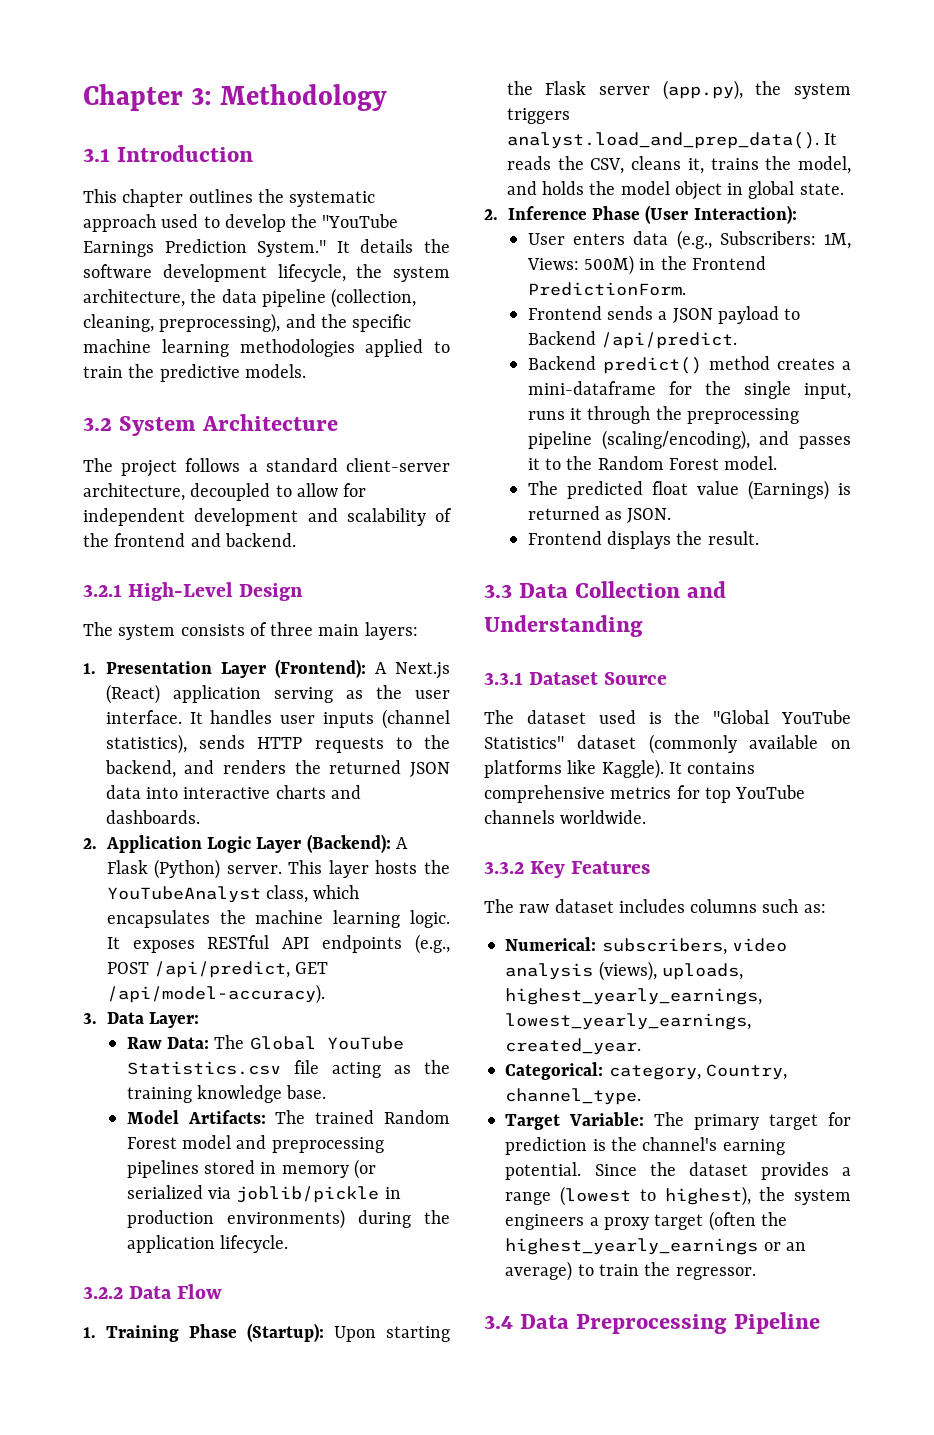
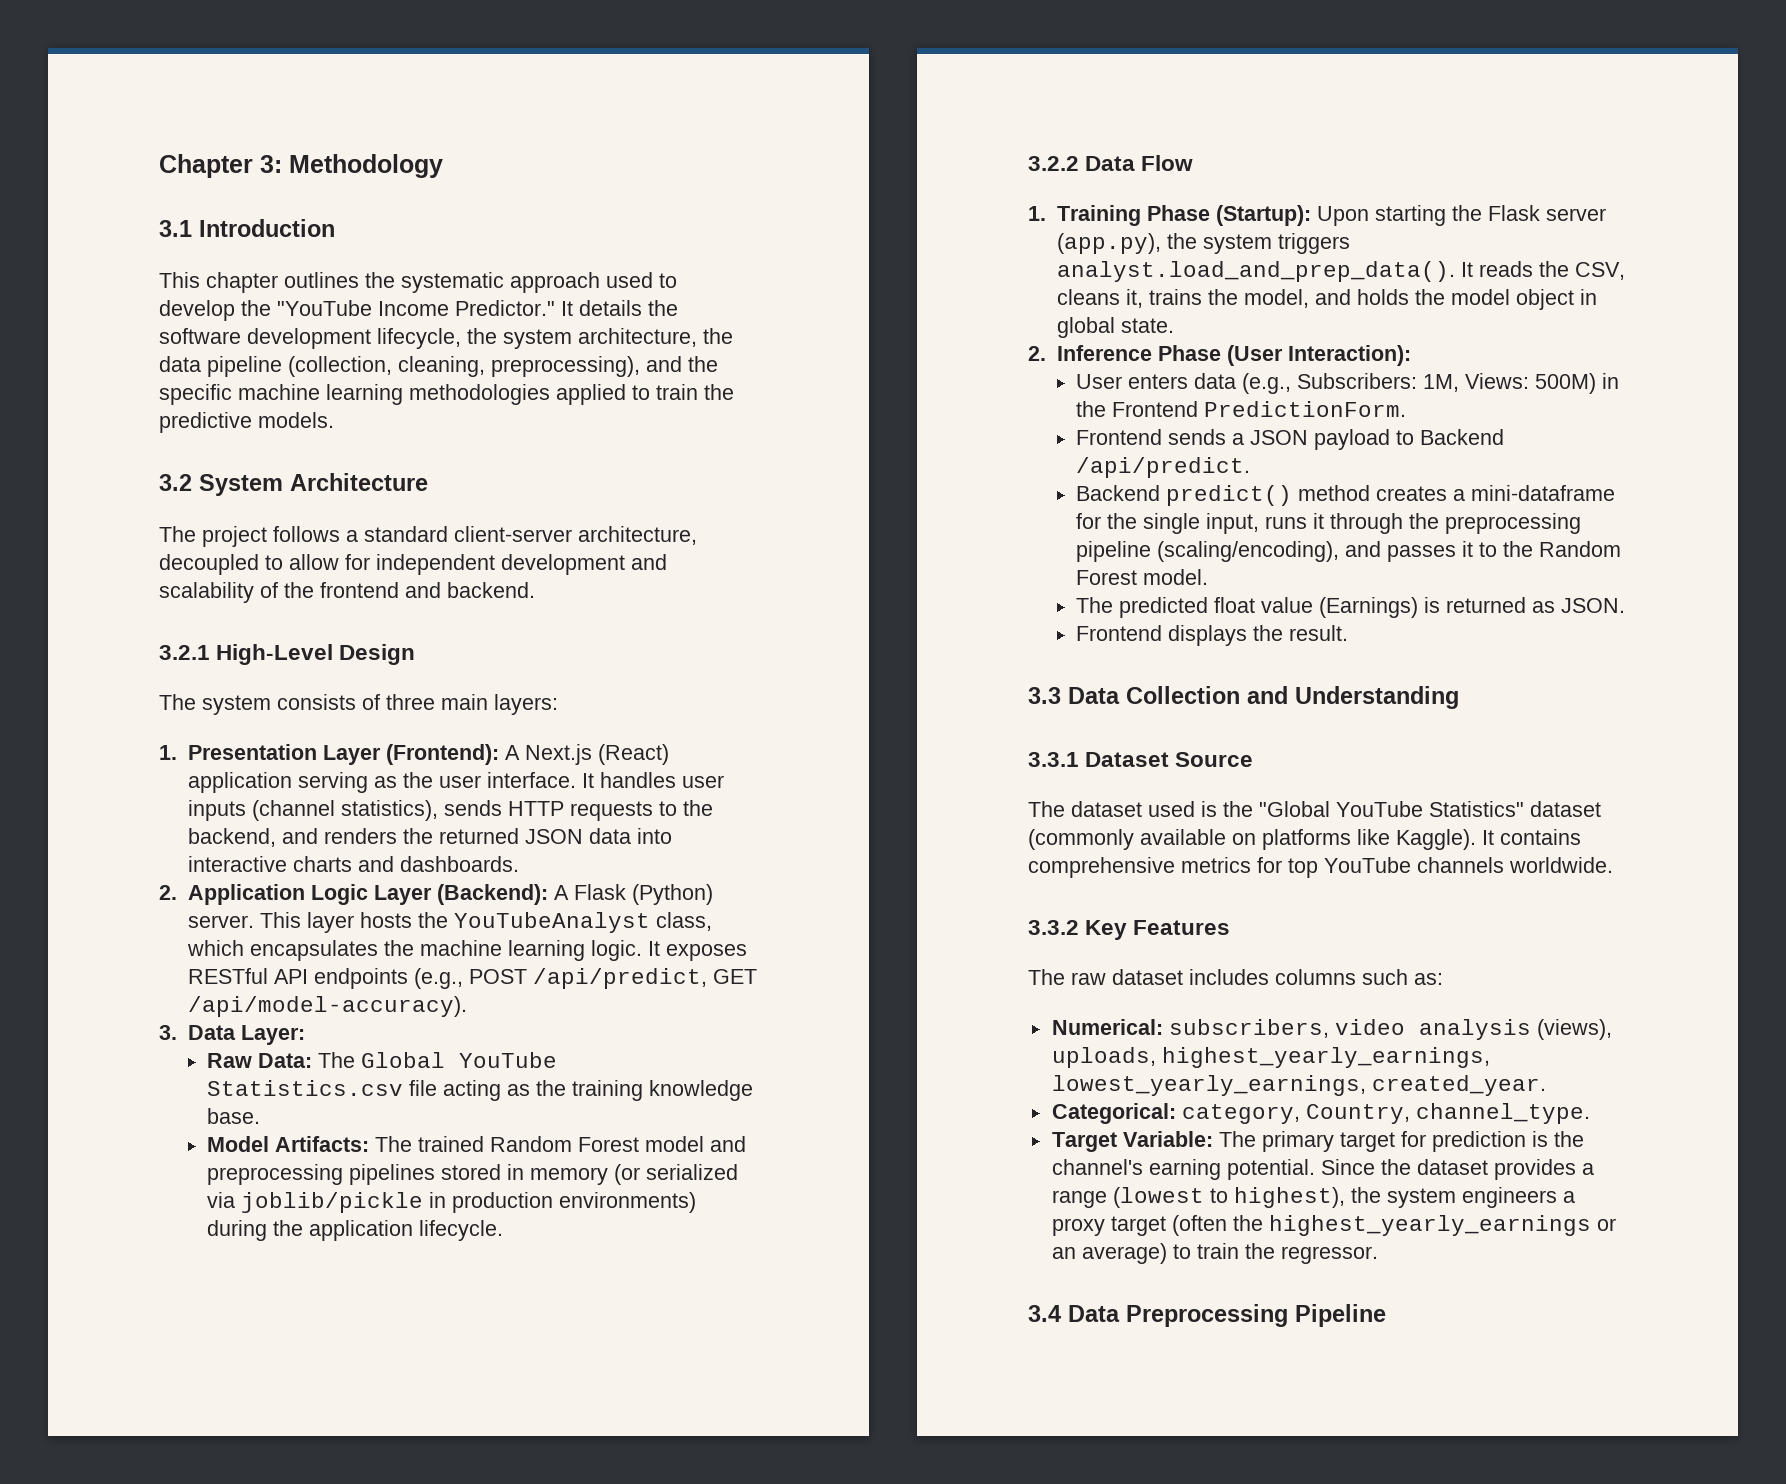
[83,239,327,257] Earnings Prediction System." -> [378,300,555,316] Income Predictor."

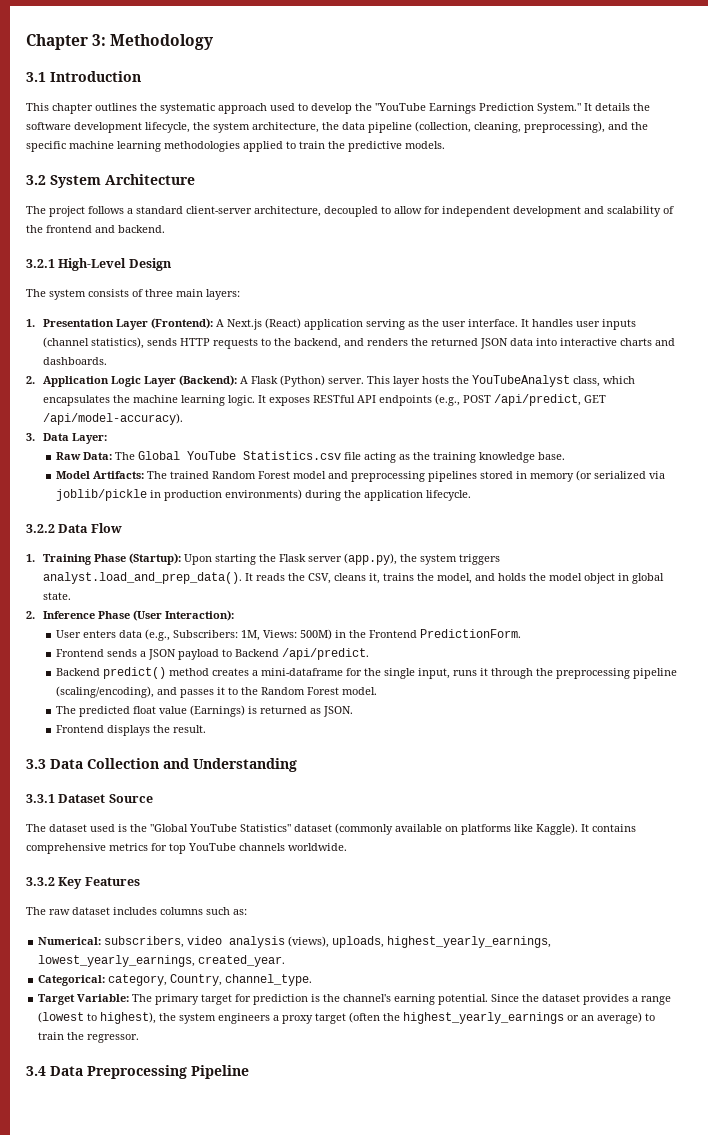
[378,300,555,316] Income Predictor." -> [429,103,581,114] Earnings Prediction System."

